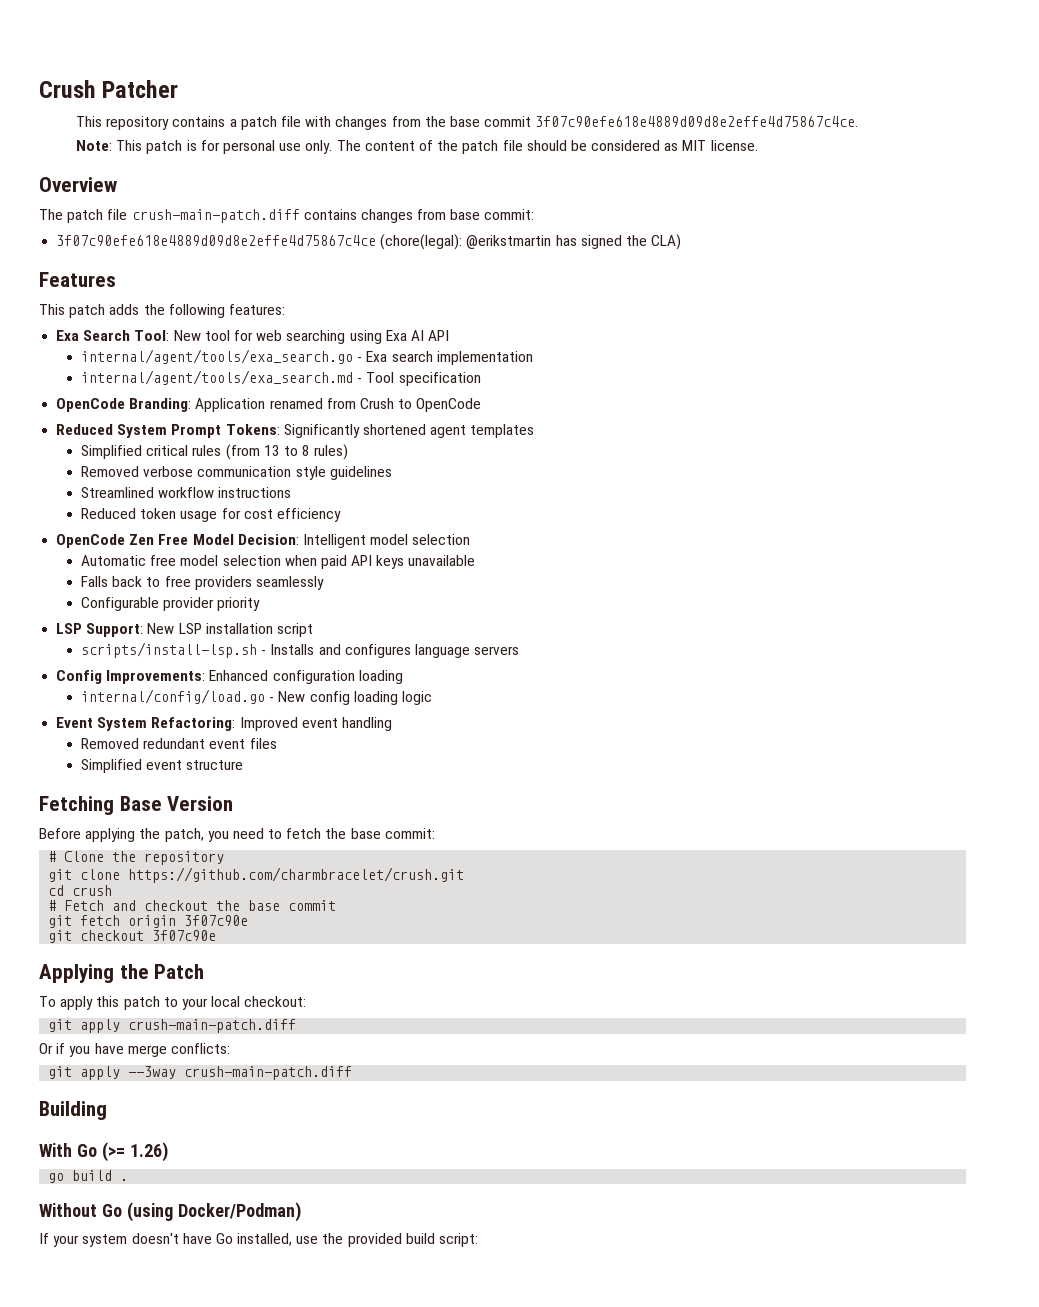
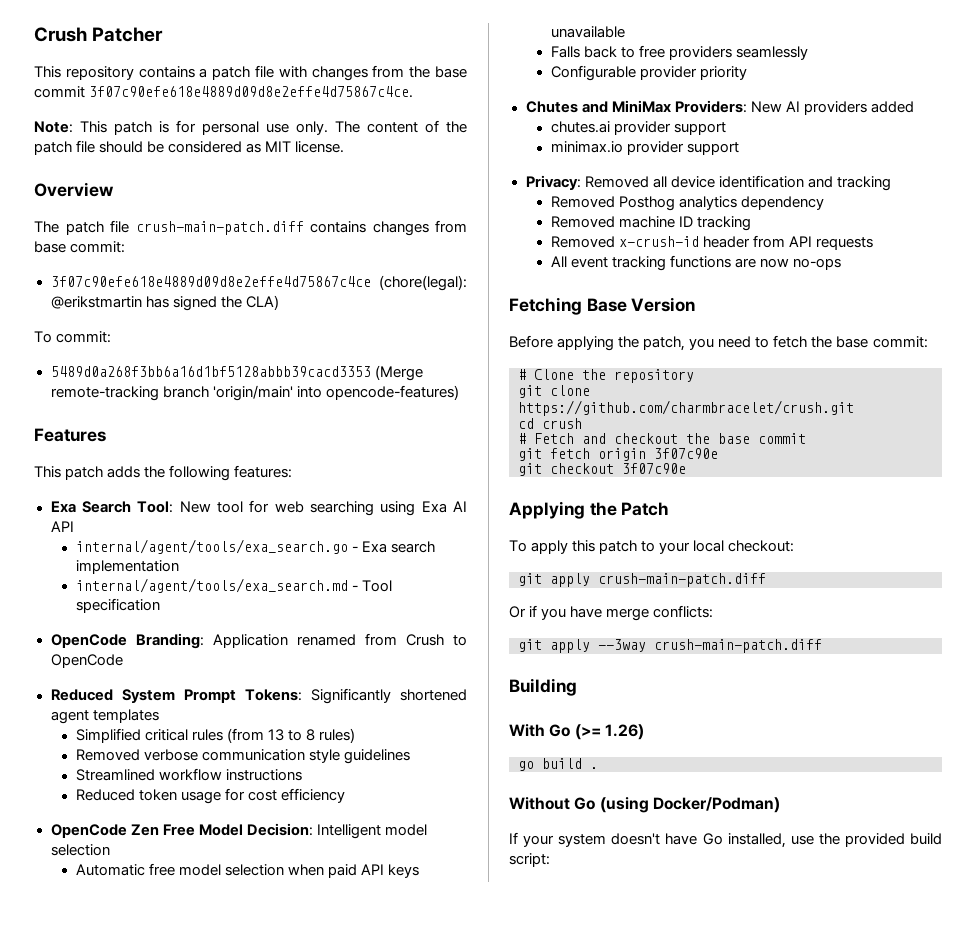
(682, 242) none -> [34,331,112,343] [50,365,423,381] [50,385,459,401] // To commit: // 5489d0a268f3bb6a16d1bf5128abbb39cacd3353 (Merge remote-tracking branch 'origin/main' into opencode-features)
[56,623,313,637] [80,642,520,658] [56,670,403,684] [80,689,432,705] [56,717,392,731] [80,738,277,749] [80,759,244,773] LSP Support: New LSP installation script // scripts/install-lsp.sh - Installs and configures language servers // Config Improvements: Enhanced configuration loading // internal/config/load.go - New config loading logic // Event System Refactoring: Improved event handling // Removed redundant event files // Simplified event structure -> [525,100,914,115] [550,121,726,135] [550,141,739,155] [525,175,891,191] [550,196,825,211] [550,216,752,231] [550,235,874,250] [550,255,842,271] Chutes and MiniMax Providers: New AI providers added // chutes.ai provider support // minimax.io provider support // Privacy: Removed all device identification and tracking // Removed Posthog analytics dependency // Removed machine ID tracking // Removed x-crush-id header from API requests // All event tracking functions are now no-ops

